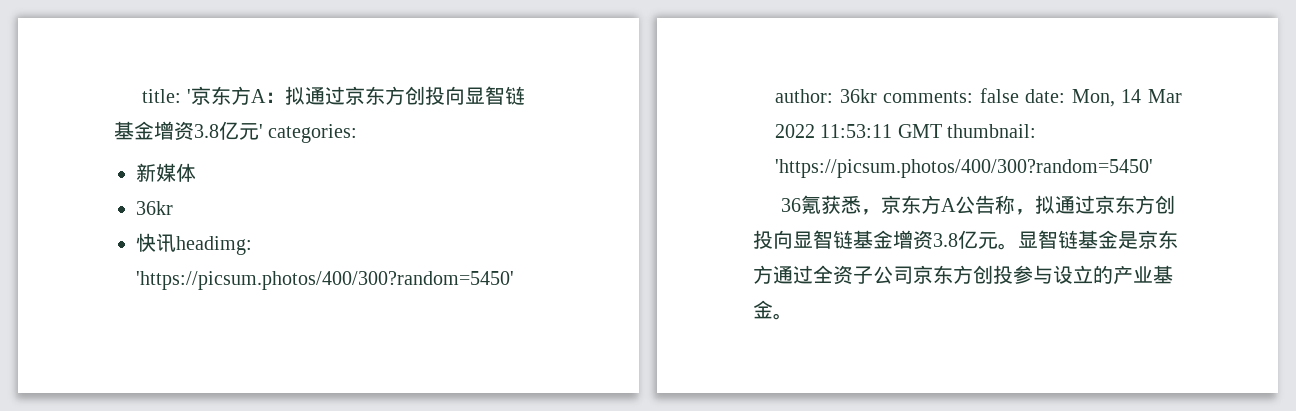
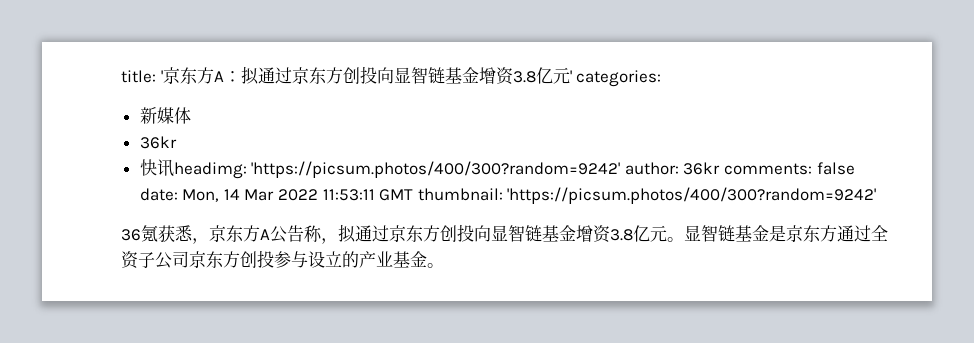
[136,271,514,290] 'https://picsum.photos/400/300?random=5450' -> [251,161,621,178] 'https://picsum.photos/400/300?random=9242'
[775,159,1153,178] 'https://picsum.photos/400/300?random=5450' -> [507,187,877,204] 'https://picsum.photos/400/300?random=9242'

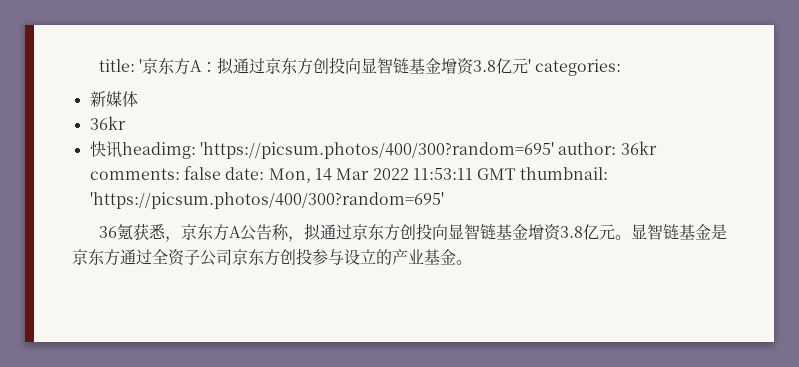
[251,161,621,178] 'https://picsum.photos/400/300?random=9242' -> [199,142,554,159] 'https://picsum.photos/400/300?random=695'
[507,187,877,204] 'https://picsum.photos/400/300?random=9242' -> [89,192,444,209] 'https://picsum.photos/400/300?random=695'

